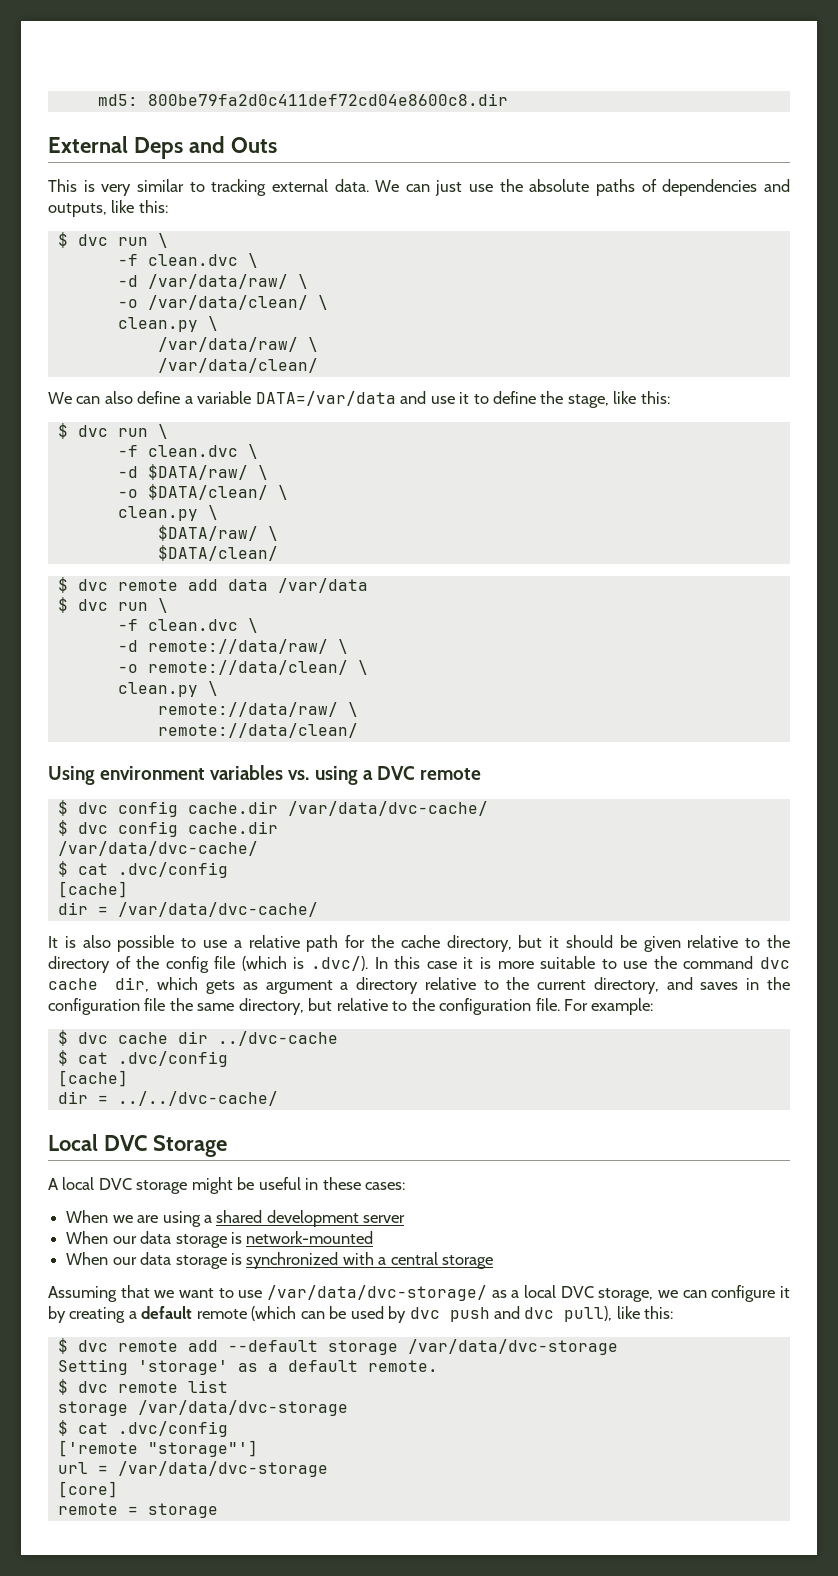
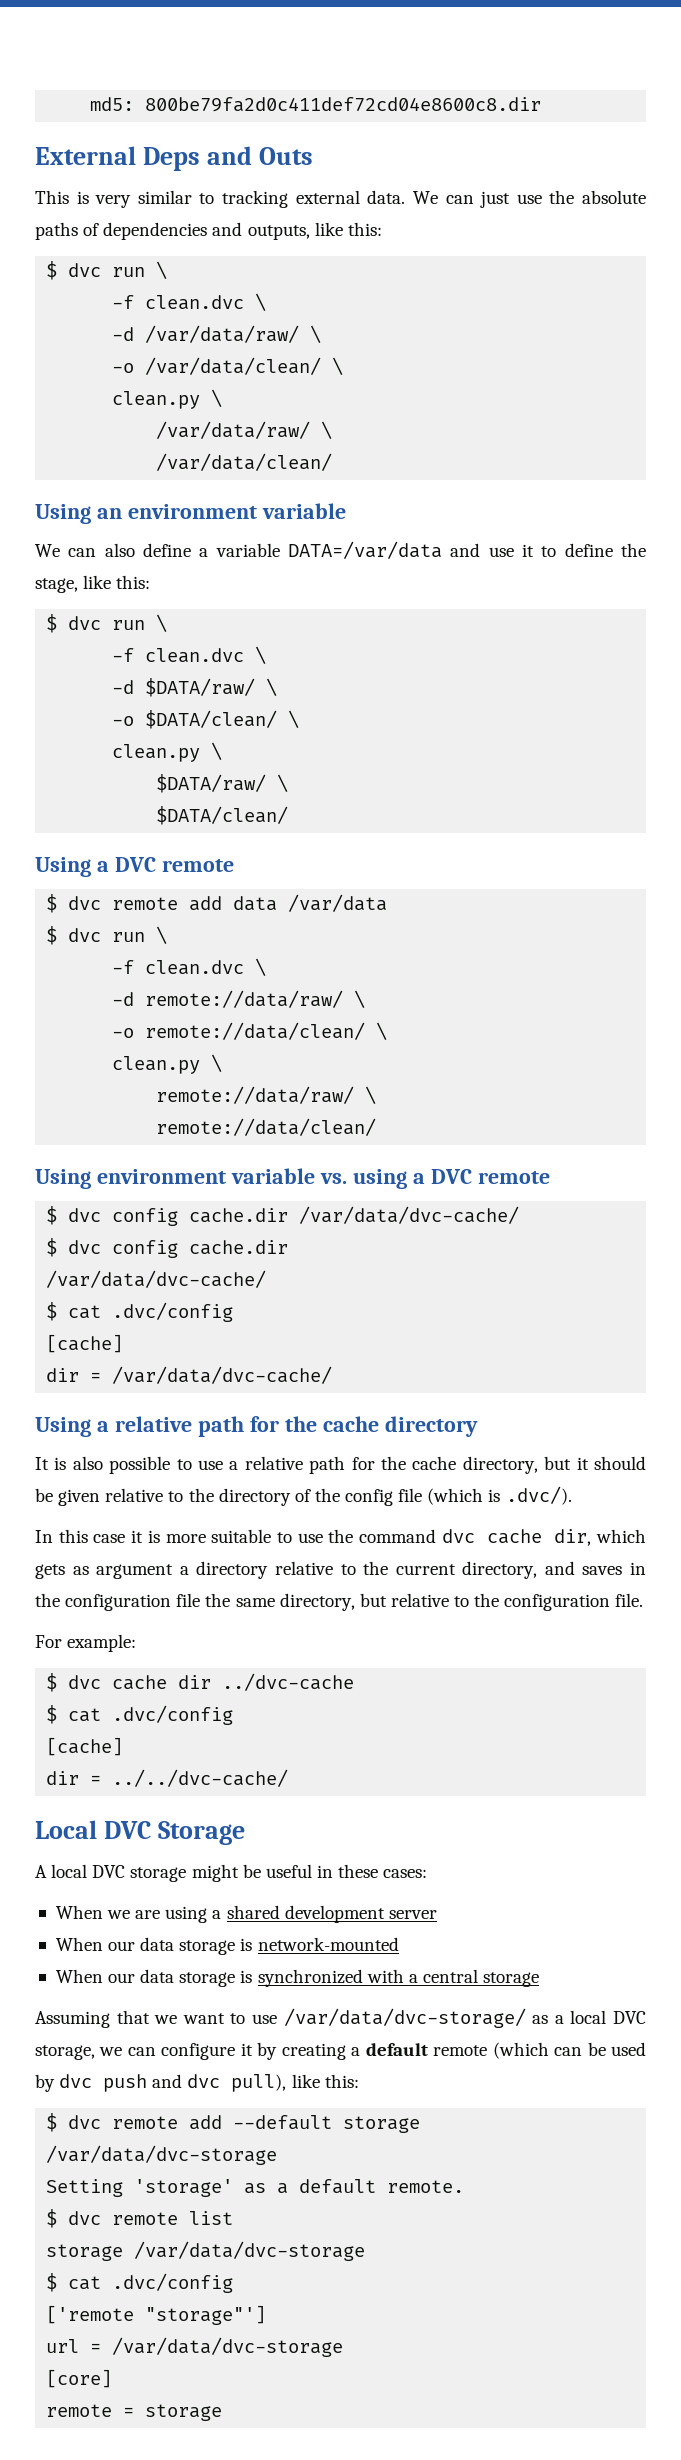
(318, 365) none -> [35,503,346,524] // Using an environment variable
(278, 553) none -> [35,857,234,877] // Using a DVC remote
[210,765,284,780] variables -> [230,1168,315,1184] variable
(318, 909) none -> [35,1416,478,1437] // Using a relative path for the cache directory
(369, 963) none -> (572, 1495) //
(560, 1004) none -> (644, 1600) //

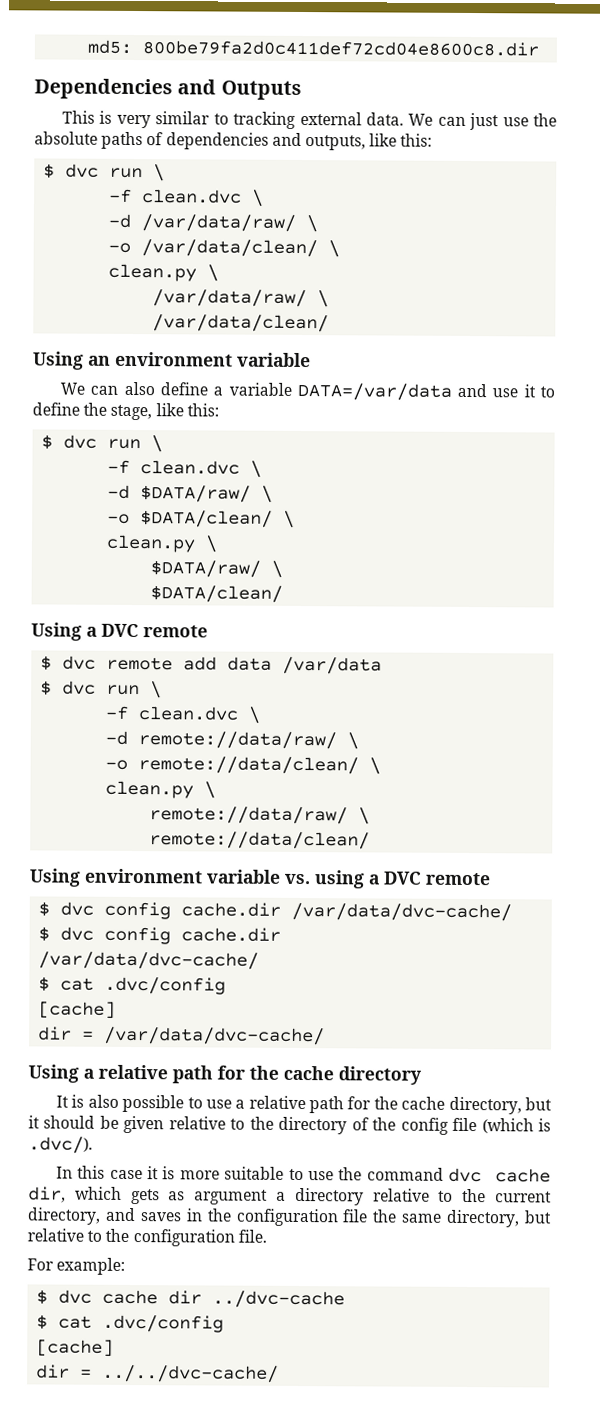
[35,146,313,171] External Deps and Outs -> [34,78,302,100] Dependencies and Outputs
[35,1820,245,1845] [35,1864,428,1882] [55,1905,437,1923] [55,1937,399,1955] [55,1969,540,1987] [35,2008,646,2028] [35,2042,646,2060] [35,2074,359,2092] [46,2113,421,2133] [46,2145,278,2165] [46,2179,465,2197] [46,2209,234,2228] [46,2241,366,2261] [46,2273,234,2293] [46,2305,267,2325] [46,2337,344,2357] [46,2369,113,2388] [46,2404,223,2421] // Local DVC Storage // A local DVC storage might be useful in these cases: // When we are using a shared development server // When our data storage is network-mounted // When our data storage is synchronized with a central storage // Assuming that we want to use /var/data/dvc-storage/ as a local DVC storage, we can configure it by creating a default remote (which can be used by dvc push and dvc pull), like this: // $ dvc remote add --default storage /var/data/dvc-storage // Setting 'storage' as a default remote. // $ dvc remote list // storage /var/data/dvc-storage // $ cat .dvc/config // ['remote "storage"'] // url = /var/data/dvc-storage // [core] // remote = storage -> (280, 1373) none

